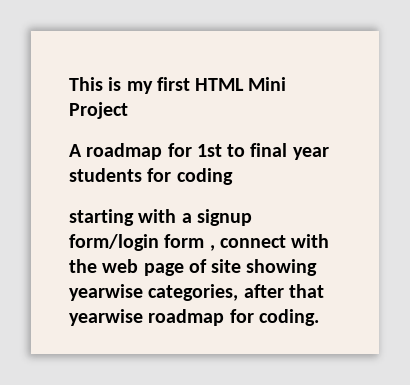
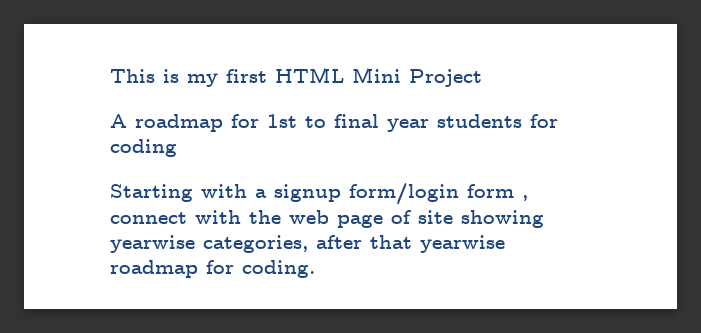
[69,209,134,226] starting -> [110,184,193,202] Starting

